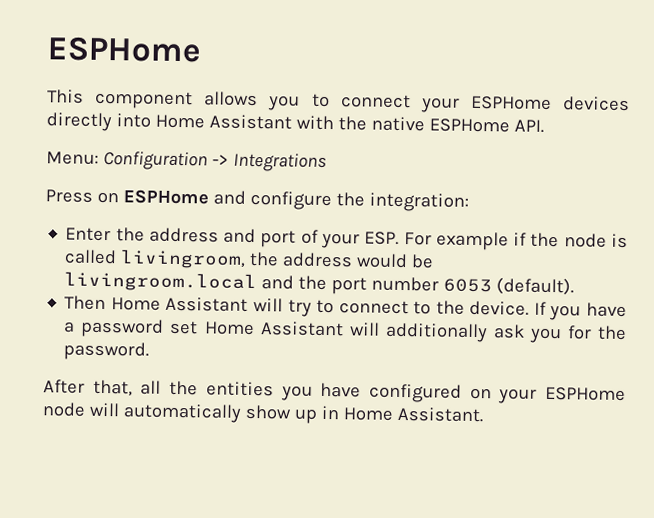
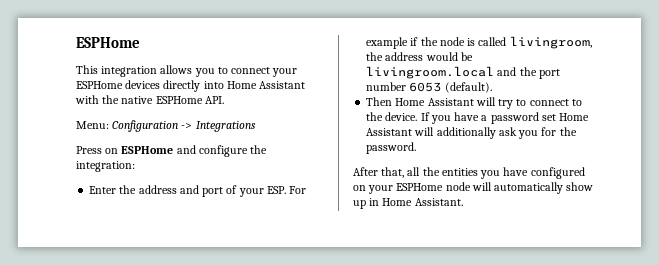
[95,90,194,110] component -> [101,66,158,77] integration

